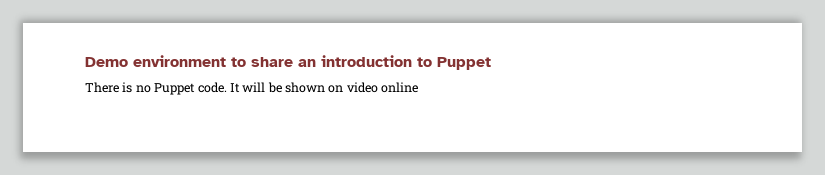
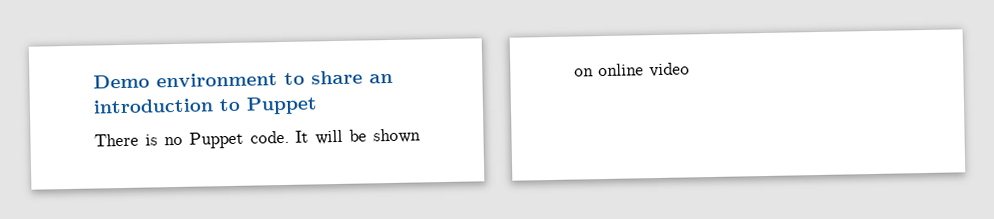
[346,82,419,93] video online -> [598,62,690,78] online video

